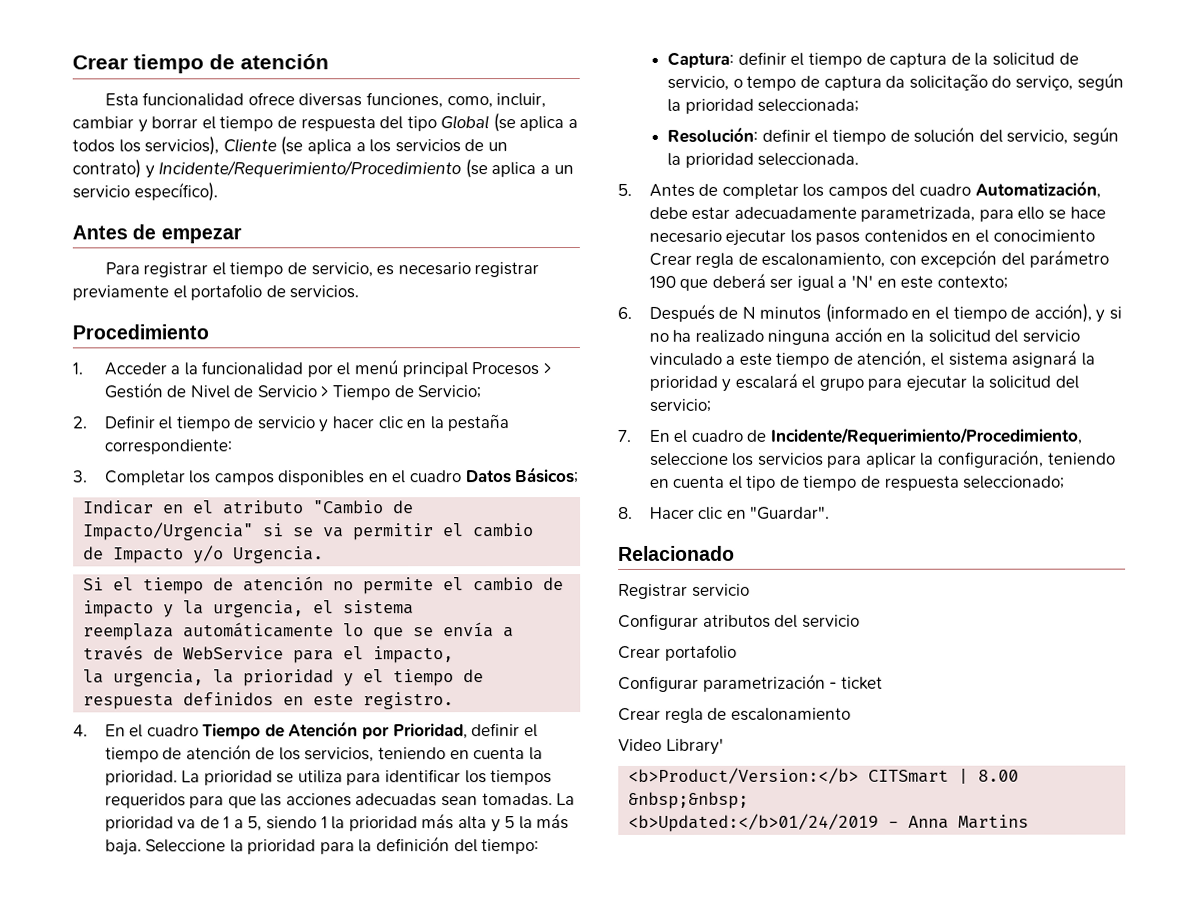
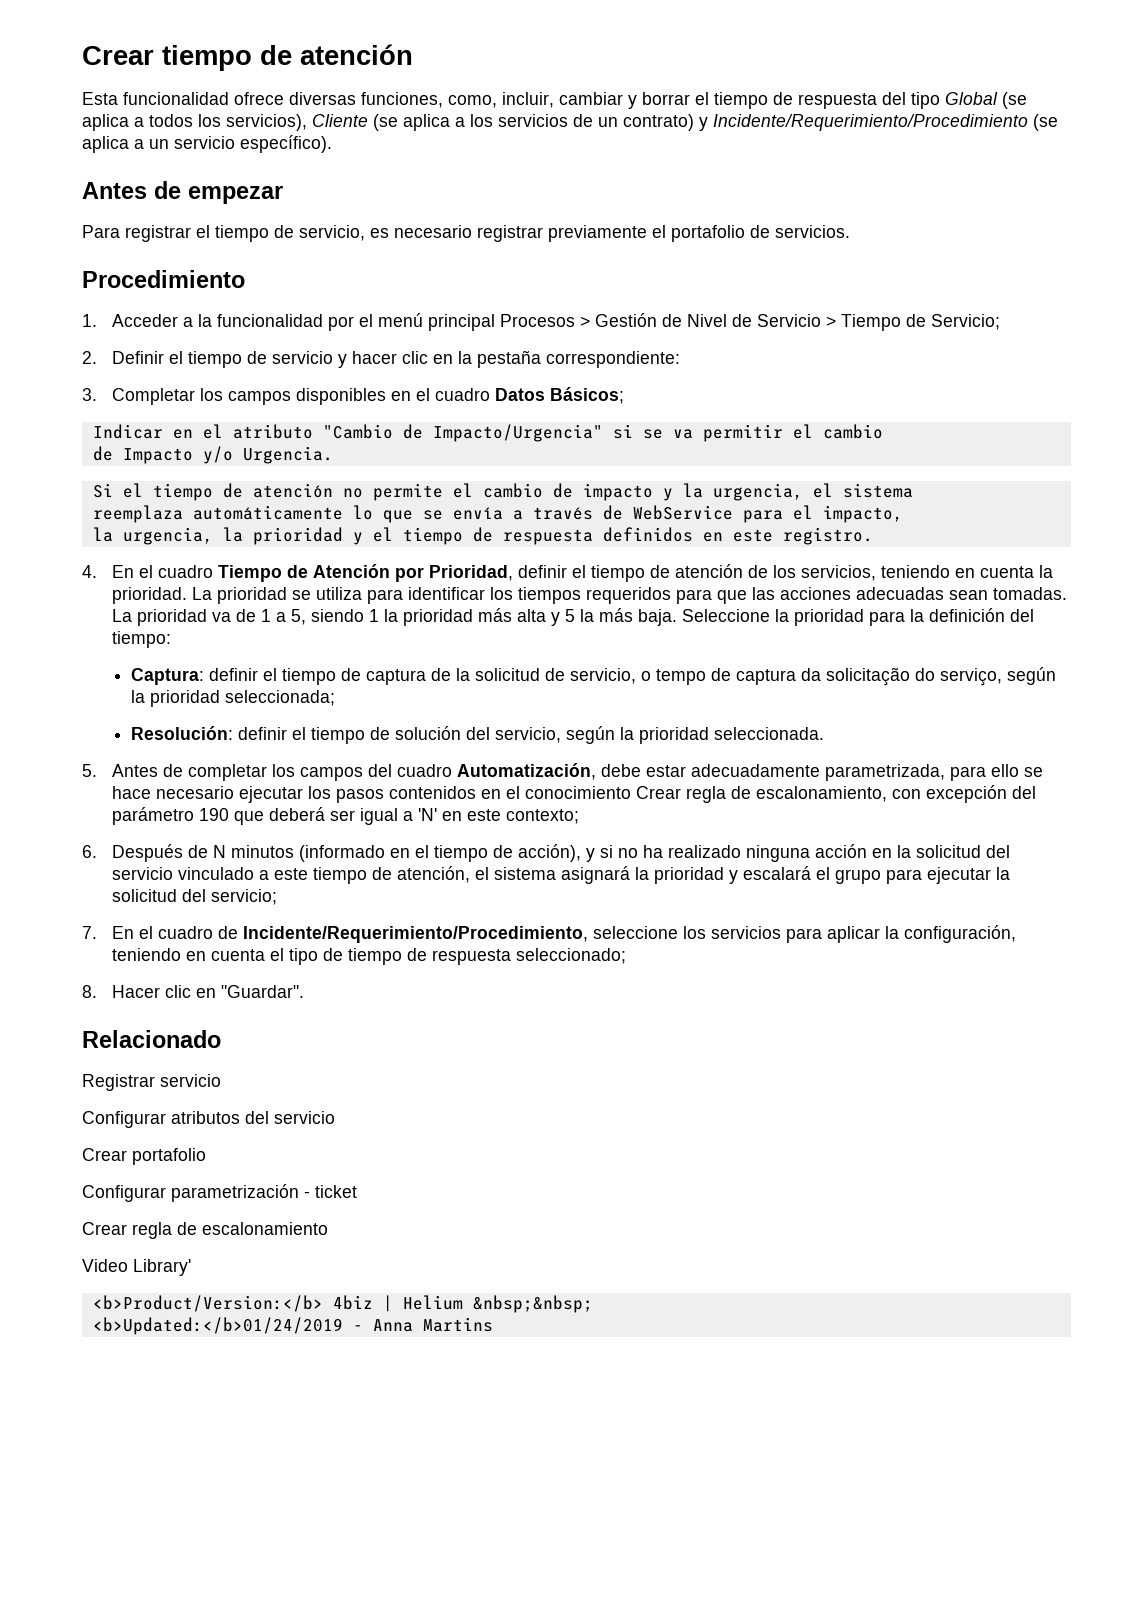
[868,768,1020,784] CITSmart | 8.00 -> [332,1295,463,1312] 4biz | Helium

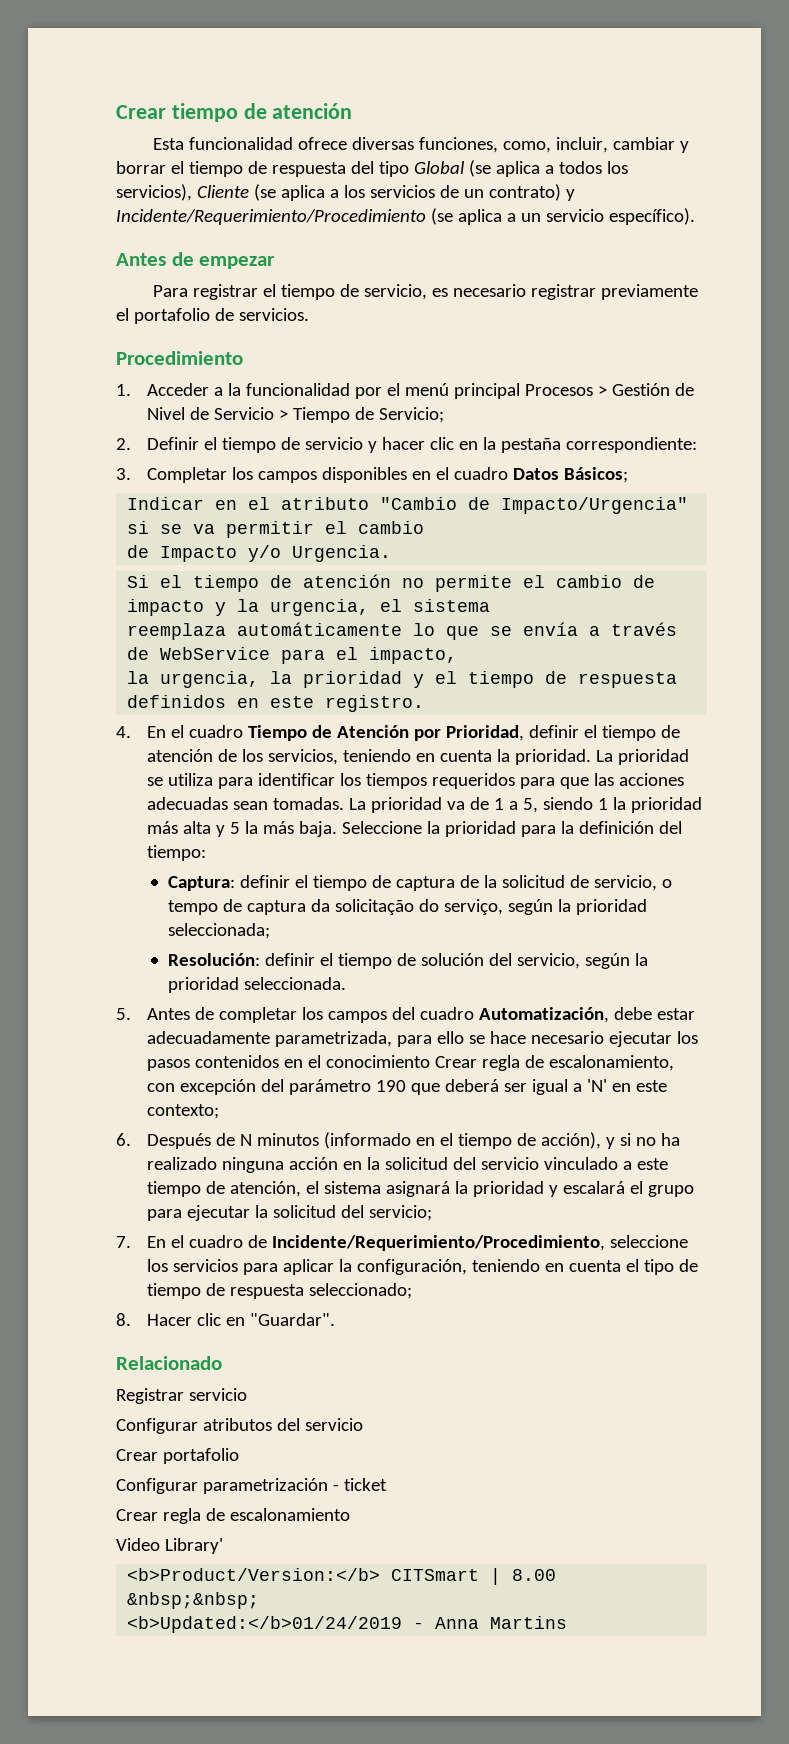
[332,1295,463,1312] 4biz | Helium -> [391,1568,557,1585] CITSmart | 8.00

